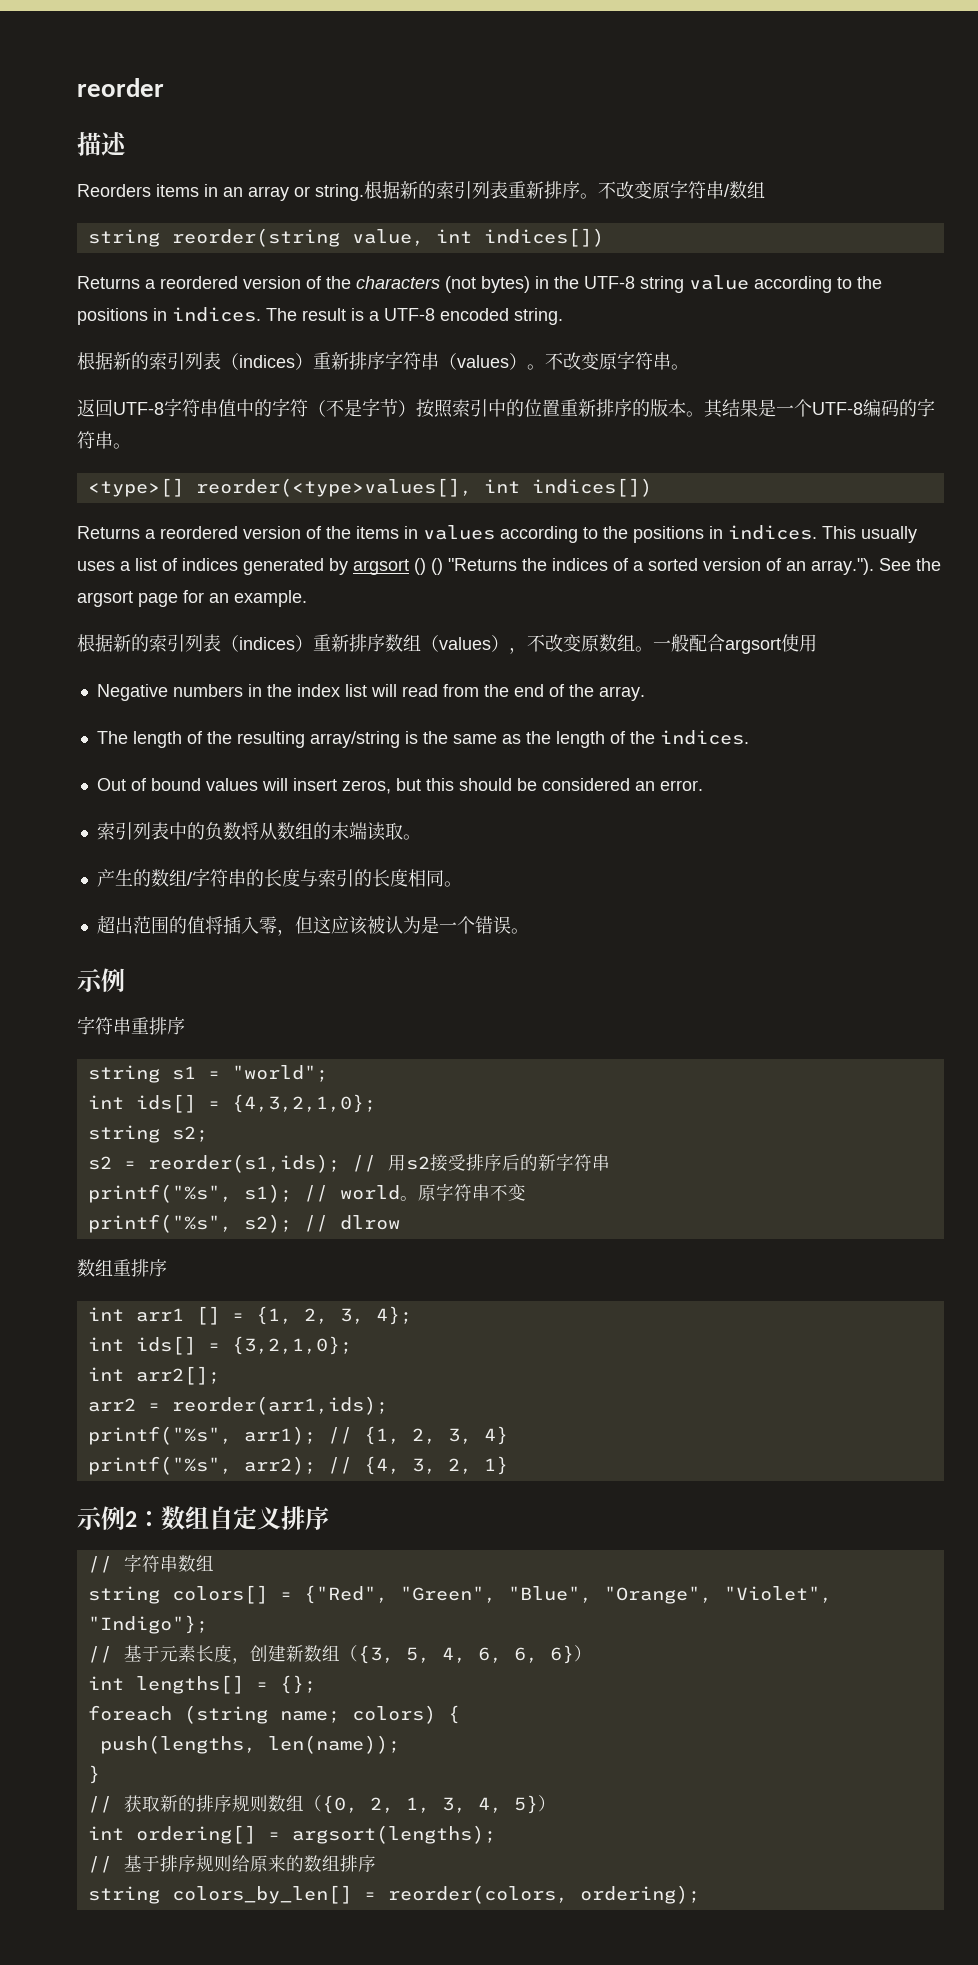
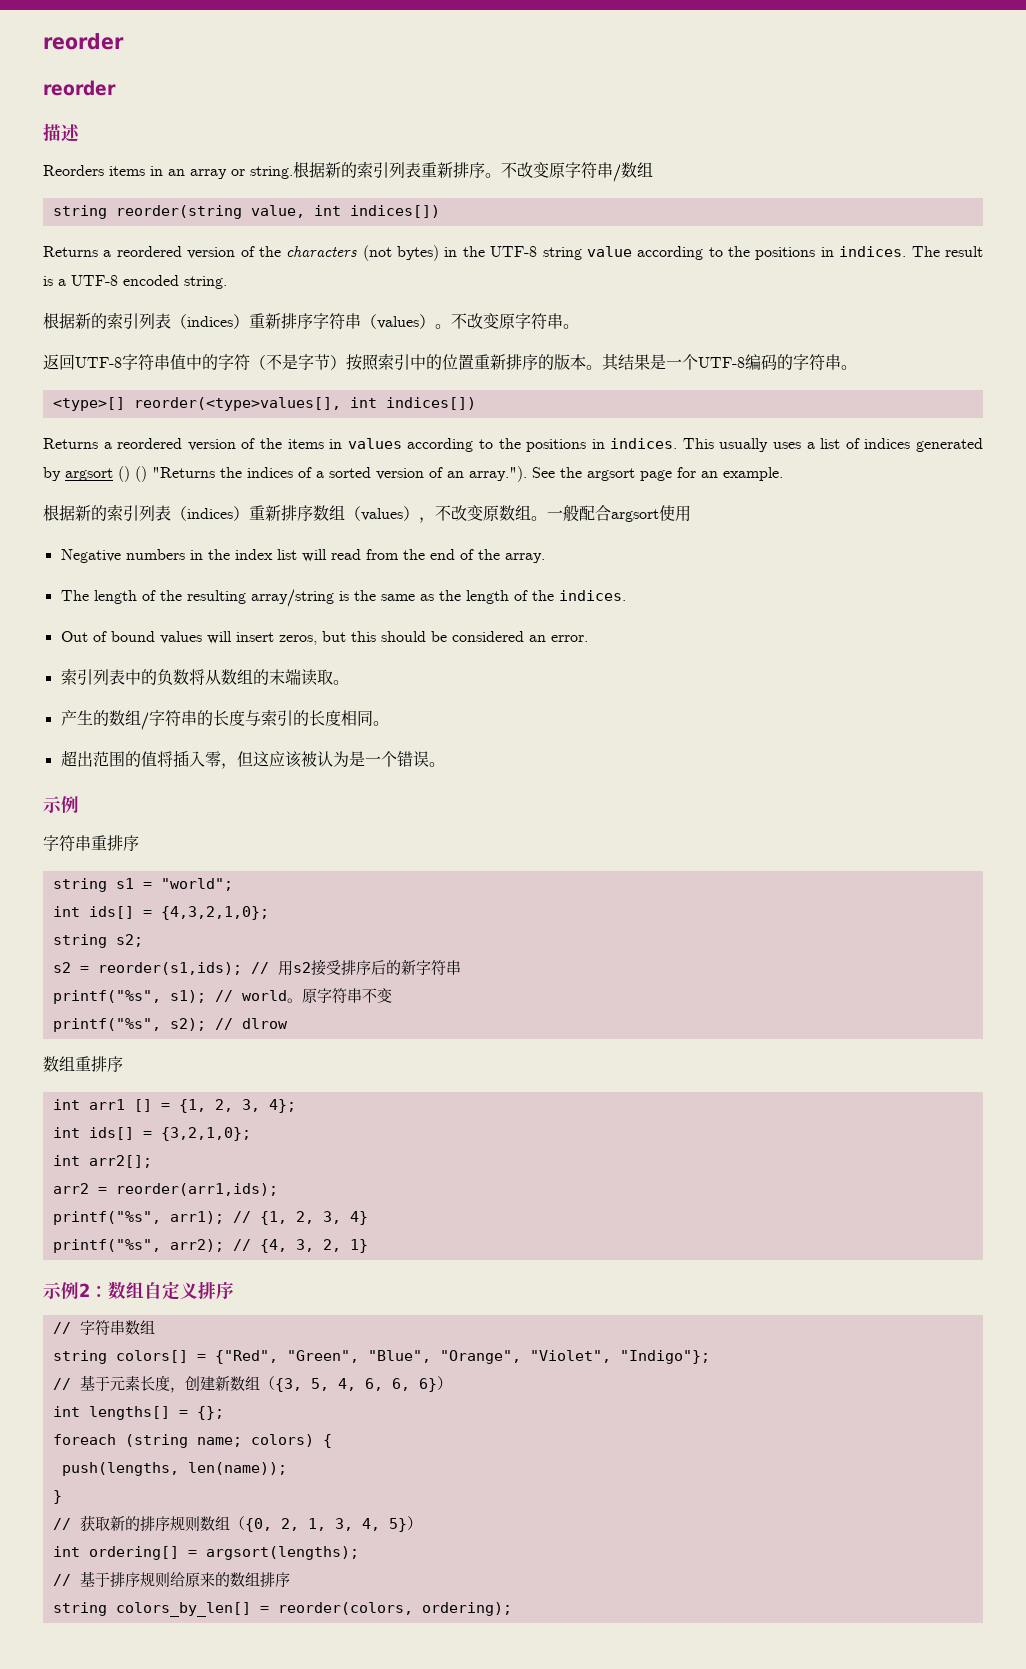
[77,78,164,97] reorder -> [43,33,124,50] [43,80,116,96] reorder // reorder

